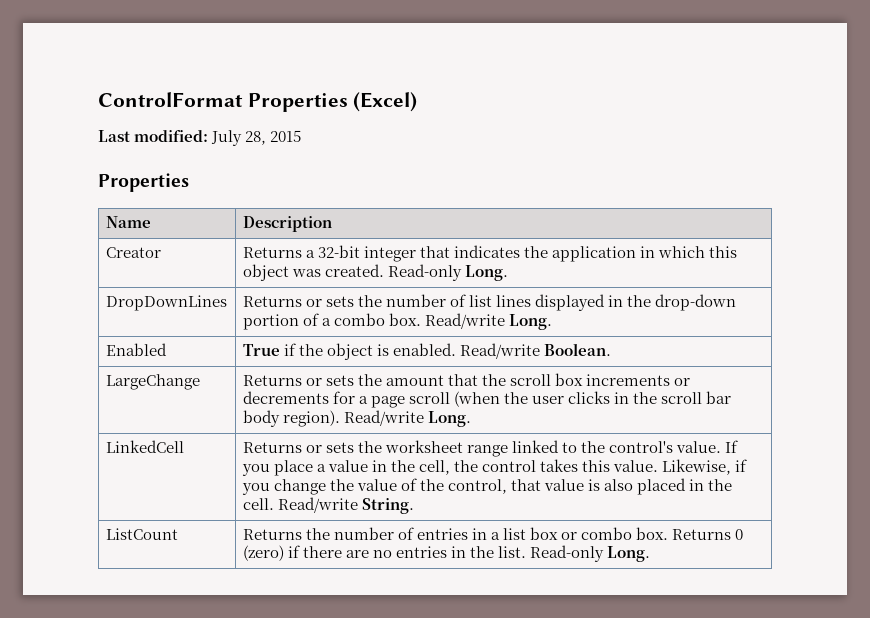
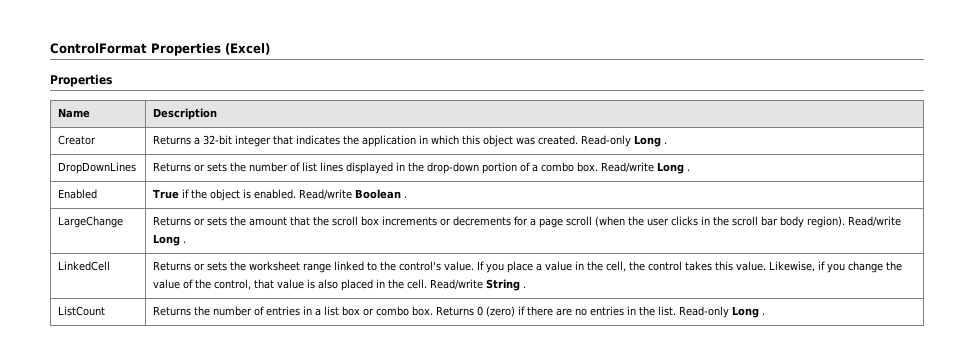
[98,130,302,146] // Last modified: July 28, 2015 -> (270, 49) none
[464,265,508,281] Long. -> [634,135,668,147] Long .
[508,314,552,330] Long. -> [657,162,691,174] Long .
[543,343,611,356] Boolean. -> [355,189,408,199] Boolean .
[427,411,471,427] Long. -> [153,234,187,246] Long .
[361,498,414,514] String. -> [486,279,527,291] String .
[607,546,651,562] Long. -> [732,306,766,318] Long .

